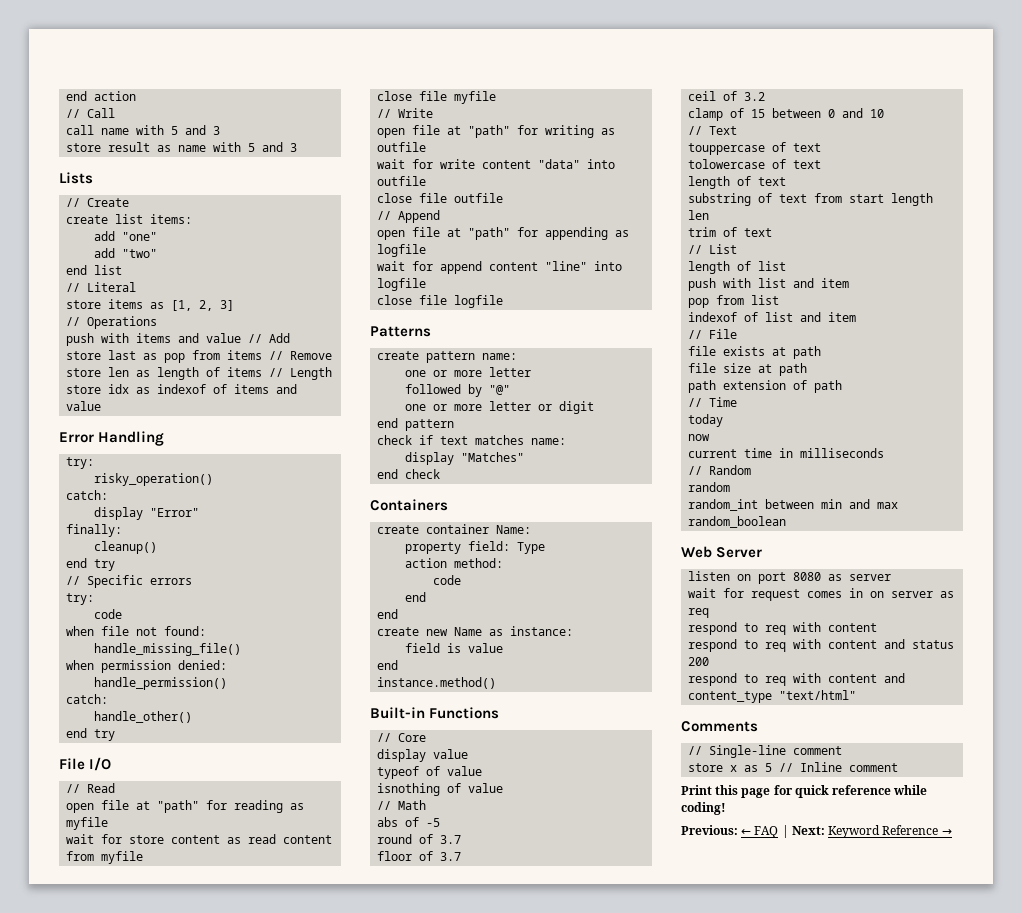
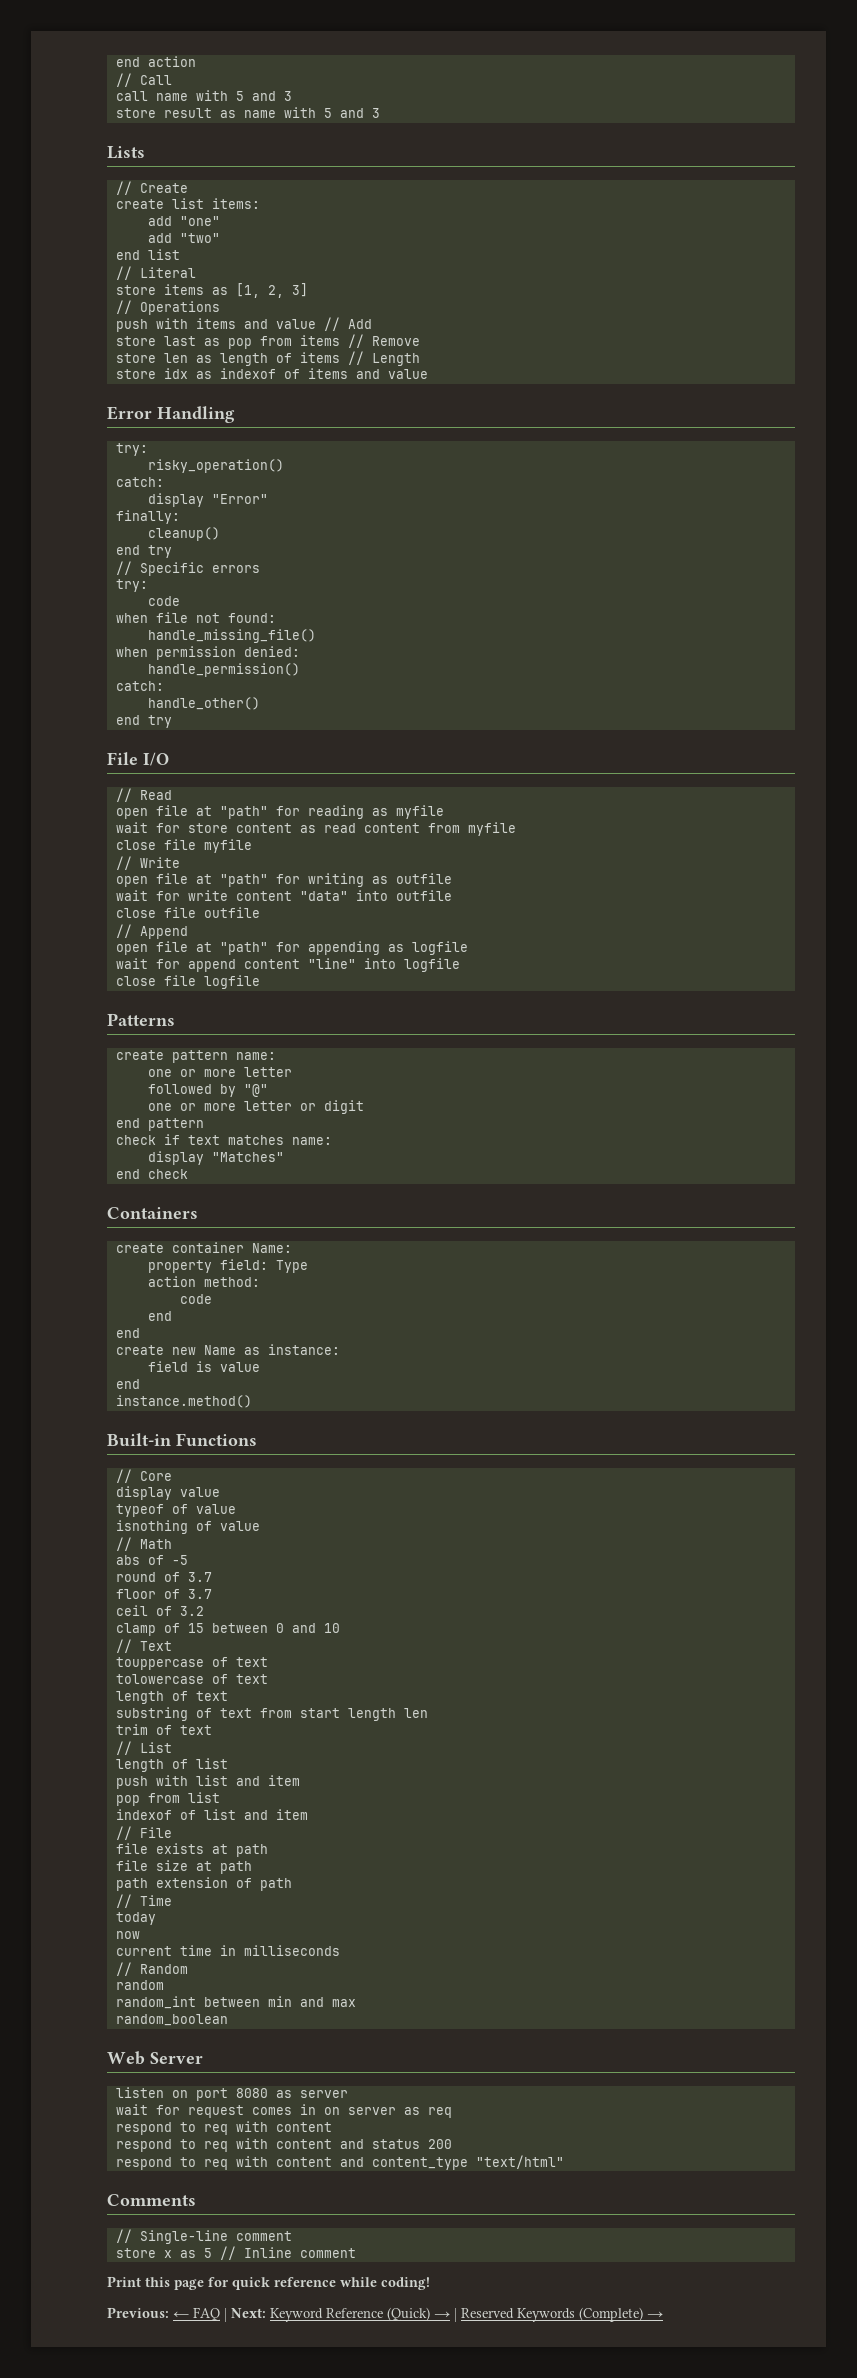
(939, 830) none -> [387,2307,643,2322] (Quick) → | Reserved Keywords (Complete)

